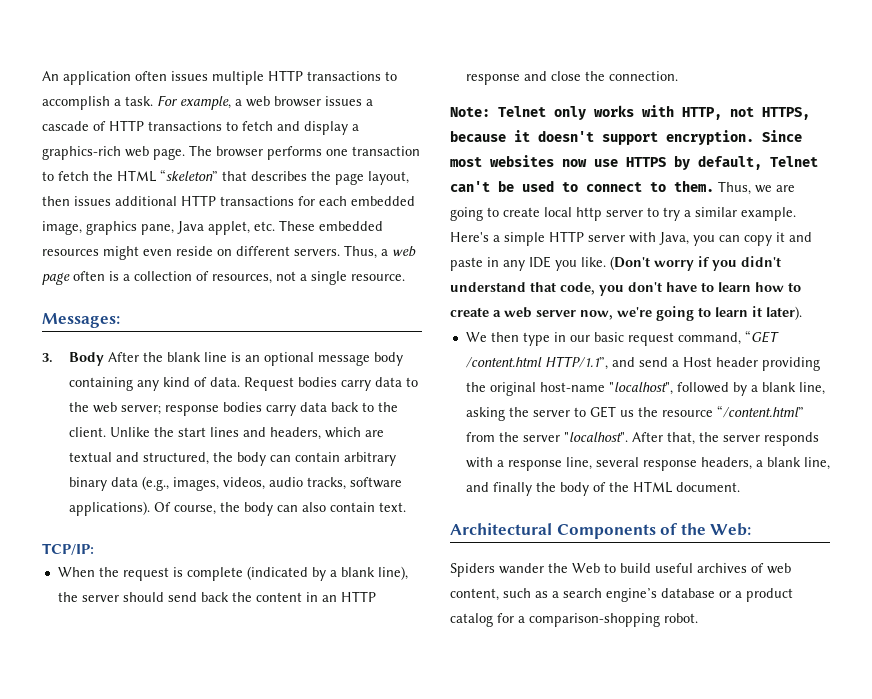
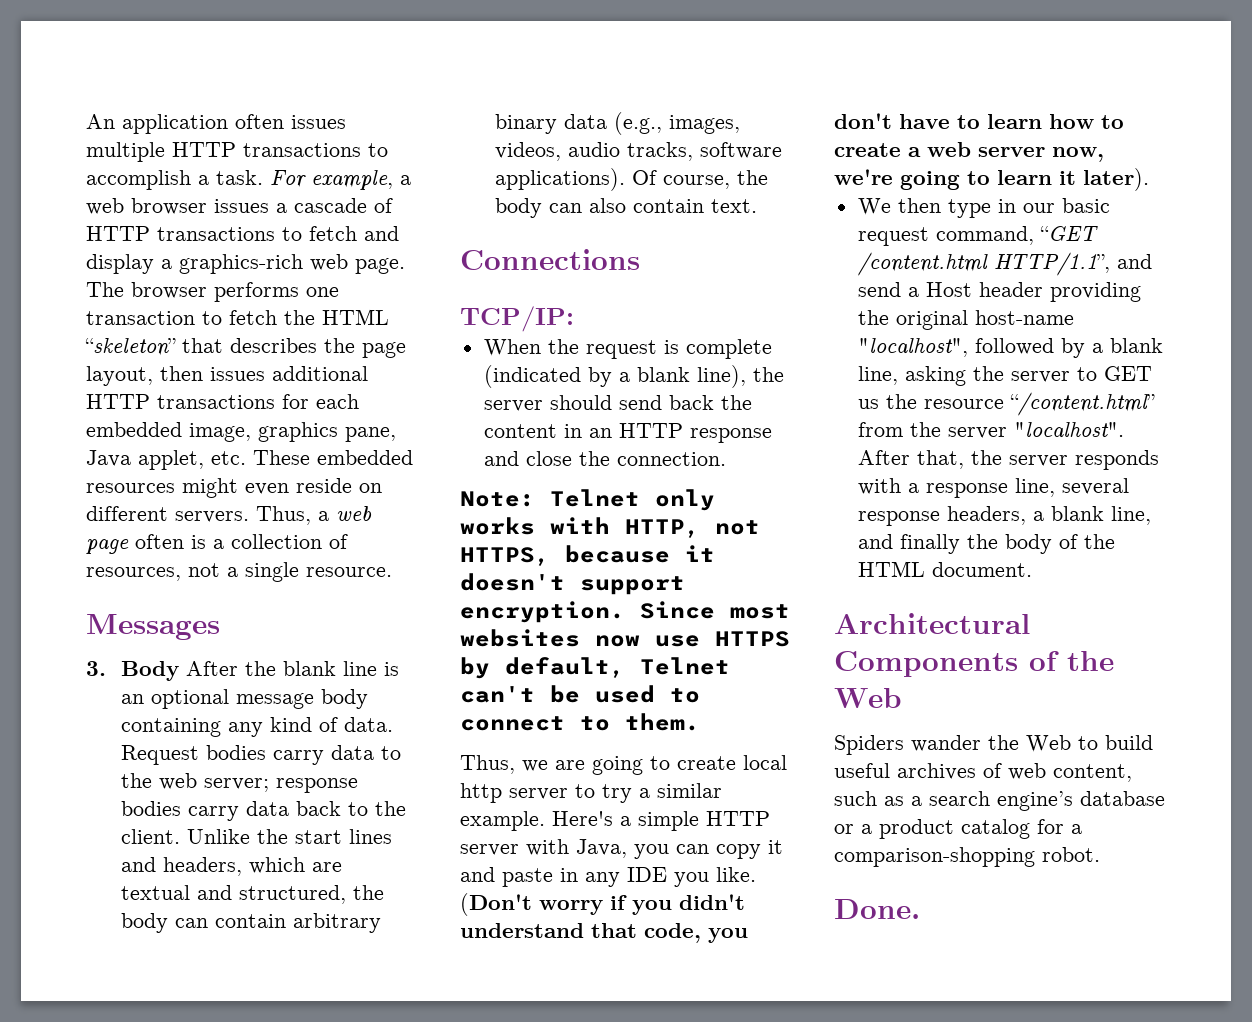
[42,313,120,328] Messages: -> [86,614,220,640] Messages
(406, 507) none -> [460,249,640,270] // Connections
(714, 186) none -> (700, 722) //
[710,523,752,536] Web: -> [834,688,902,708] Web
(698, 618) none -> [834,899,920,919] // Done.

